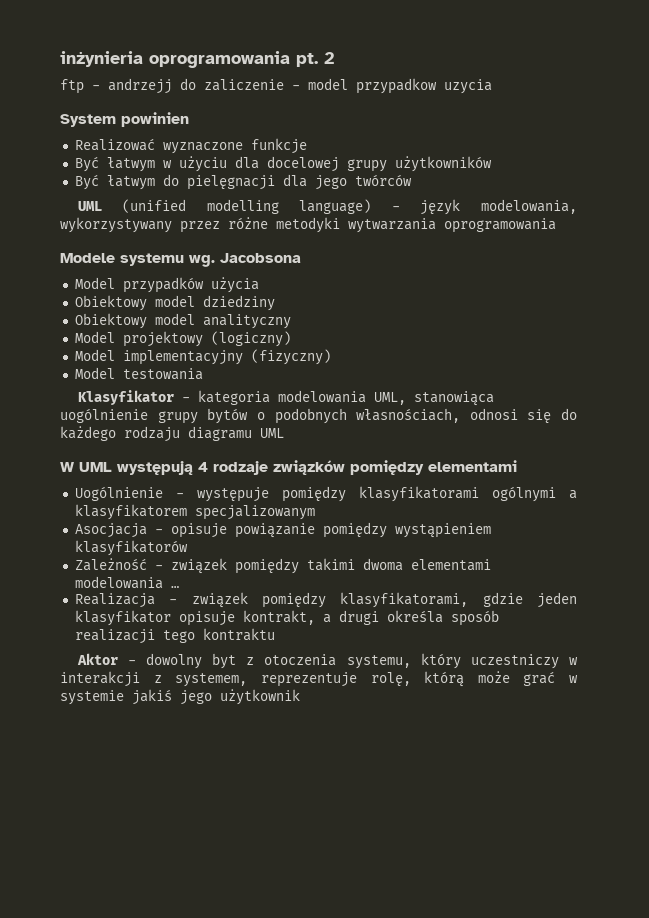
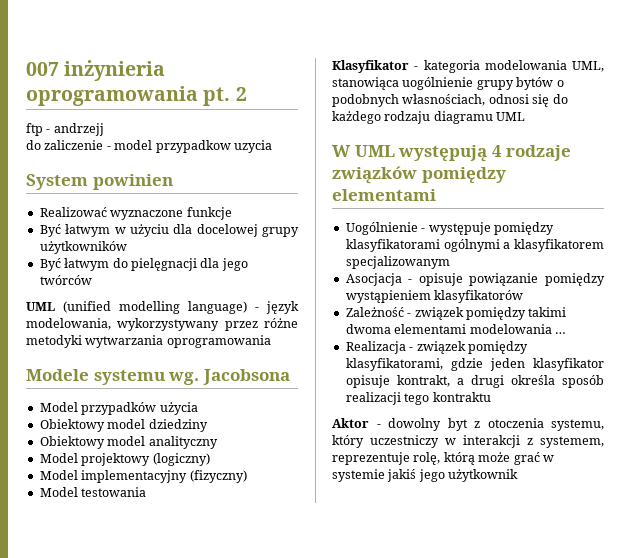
(60, 59) none -> [26,62,59,76] 007
(172, 86) none -> (104, 129) //

